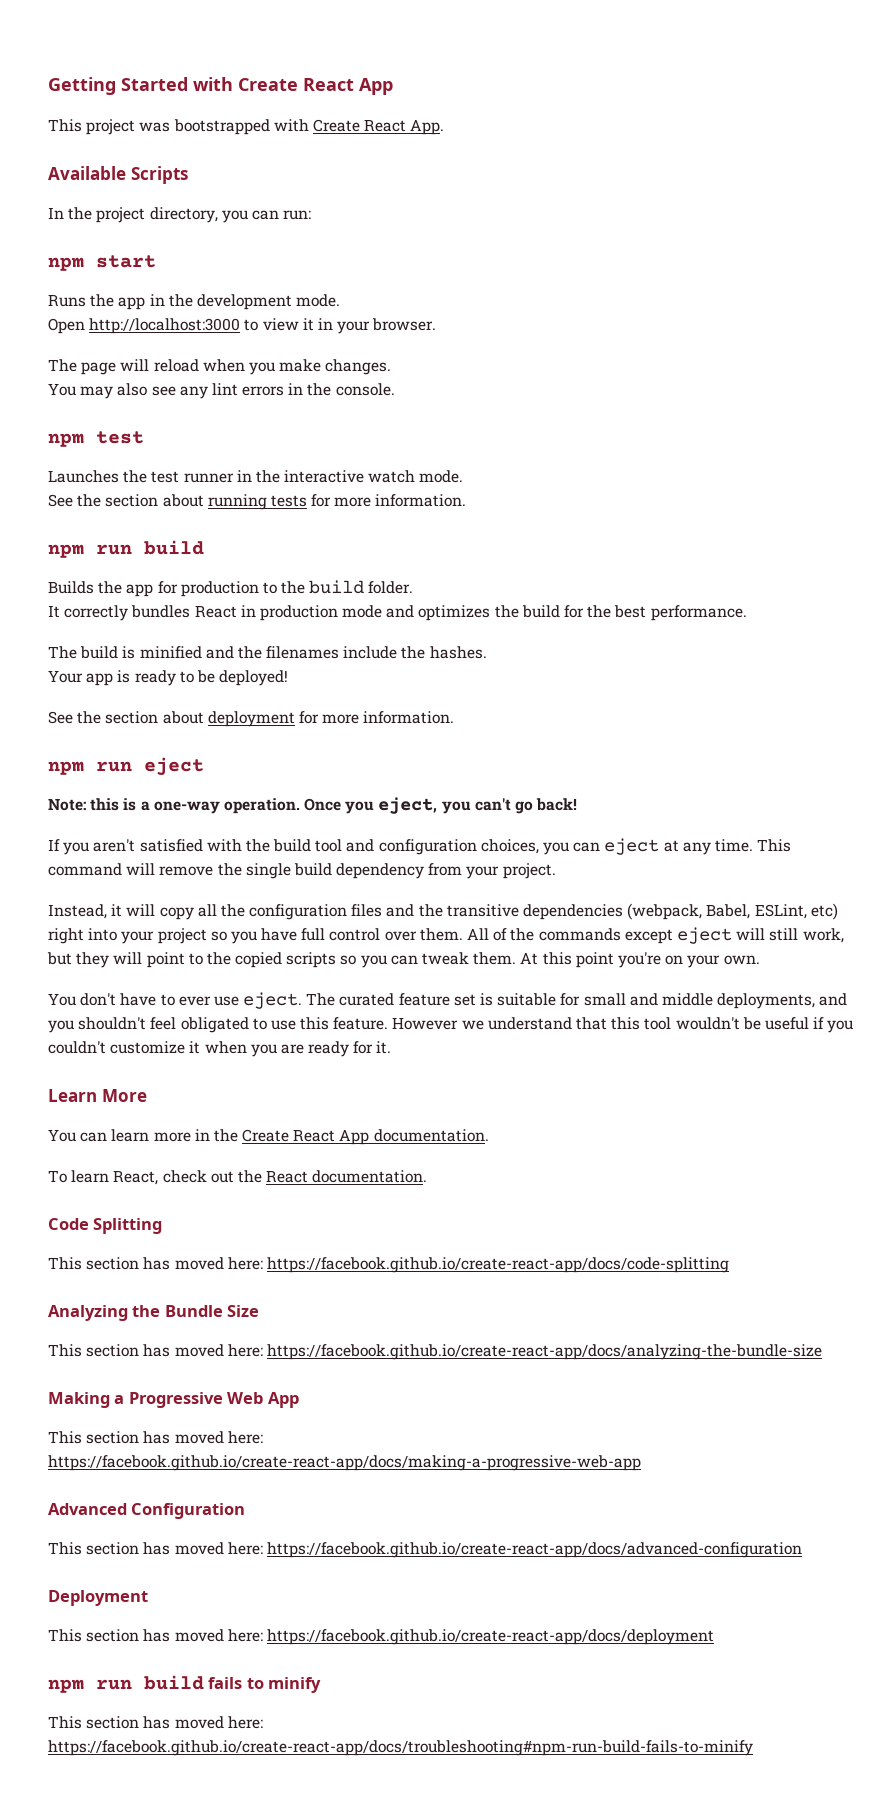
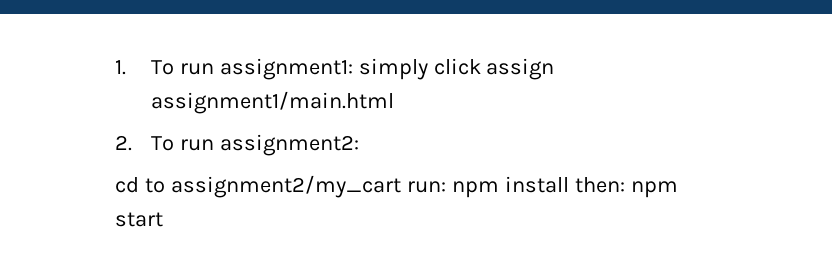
[48,77,393,95] [48,119,445,135] [48,166,188,184] [48,207,312,223] [48,255,156,271] [48,294,341,310] [48,318,437,334] [48,359,392,375] [48,383,395,399] [48,431,144,447] [48,470,464,483] [48,494,467,510] [48,540,204,558] [48,580,414,597] [48,605,747,621] [48,646,487,659] [48,670,289,686] [48,711,455,727] [48,757,204,776] [48,797,578,814] [48,838,792,855] [48,863,556,879] [48,903,838,920] [48,927,844,944] [47,952,760,968] [48,992,848,1009] [48,1017,854,1033] [48,1041,392,1057] [48,1089,147,1102] [48,1129,489,1145] [48,1170,428,1185] [48,1218,163,1234] [48,1257,729,1273] [48,1305,260,1321] [48,1344,822,1360] [48,1392,299,1408] [48,1431,263,1444] [48,1455,641,1471] [48,1503,246,1519] [48,1542,802,1558] [48,1590,148,1606] [48,1629,714,1645] [48,1675,322,1693] [48,1716,263,1729] [48,1740,753,1756] Getting Started with Create React App // This project was bootstrapped with Create React App. // Available Scripts // In the project directory, you can run: // npm start // Runs the app in the development mode. // Open http://localhost:3000 to view it in your browser. // The page will reload when you make changes. // You may also see any lint errors in the console. // npm test // Launches the test runner in the interactive watch mode. // See the section about running tests for more information. // npm run build // Builds the app for production to the build folder. // It correctly bundles React in production mode and optimizes the build for the best performance. // The build is minified and the filenames include the hashes. // Your app is ready to be deployed! // See the section about deployment for more information. // npm run eject // Note: this is a one-way operation. Once you eject, you can't go back! // If you aren't satisfied with the build tool and configuration choices, you can eject at any time. This command will remove the single build dependency from your project. // Instead, it will copy all the configuration files and the transitive dependencies (webpack, Babel, ESLint, etc) right into your project so you have full control over them. All of the commands except eject will still work, but they will point to the copied scripts so you can tweak them. At this point you're on your own. // You don't have to ever use eject. The curated feature set is suitable for small and middle deployments, and you shouldn't feel obligated to use this feature. However we understand that this tool wouldn't be useful if you couldn't customize it when you are ready for it. // Learn More // You can learn more in the Create React App documentation. // To learn React, check out the React documentation. // Code Splitting // This section has moved here: https://facebook.github.io/create-react-app/docs/code-splitting // Analyzing the Bundle Size // This section has moved here: https://facebook.github.io/create-react-app/docs/analyzing-the-bundle-size // Making a Progressive Web App // This section has moved here: https://facebook.github.io/create-react-app/docs/making-a-progressive-web-app // Advanced Configuration // This section has moved here: https://facebook.github.io/create-react-app/docs/advanced-configuration // Deployment // This section has moved here: https://facebook.github.io/create-react-app/docs/deployment // npm run build fails to minify // This section has moved here: https://facebook.github.io/create-react-app/docs/troubleshooting#npm-run-build-fails-to-minify -> [115,58,555,80] [150,91,394,114] [115,134,359,156] [115,175,678,198] [115,212,163,227] 1. To run assignment1: simply click assign assignment1/main.html // 2. To run assignment2: // cd to assignment2/my_cart run: npm install then: npm start

